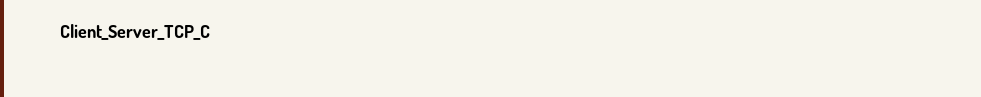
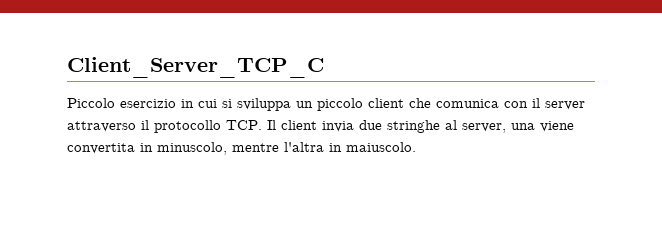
(210, 32) none -> [67,98,585,111] [67,120,574,133] [67,142,416,155] // Piccolo esercizio in cui si sviluppa un piccolo client che comunica con il server attraverso il protocollo TCP. Il client invia due stringhe al server, una viene convertita in minuscolo, mentre l'altra in maiuscolo.

